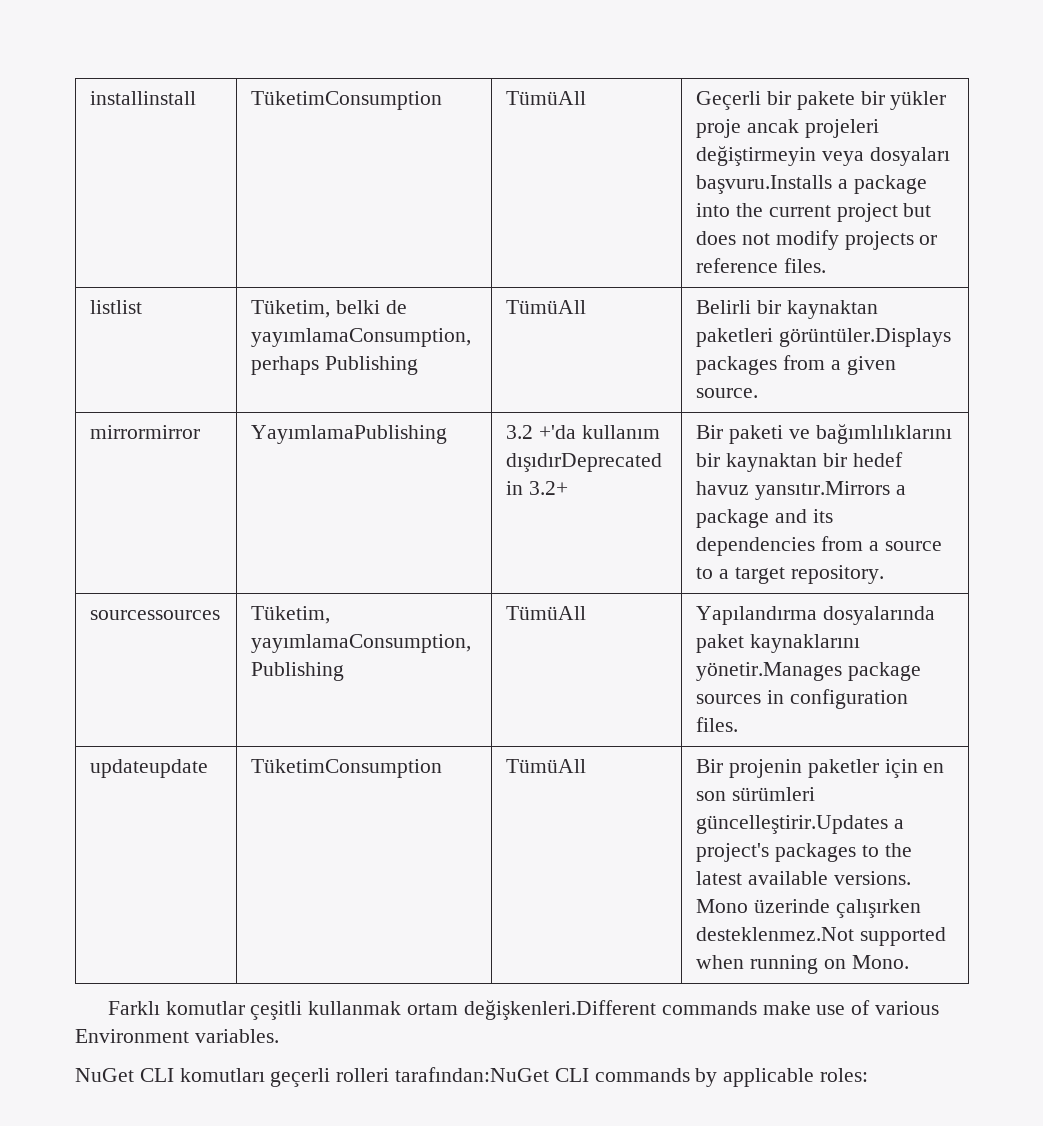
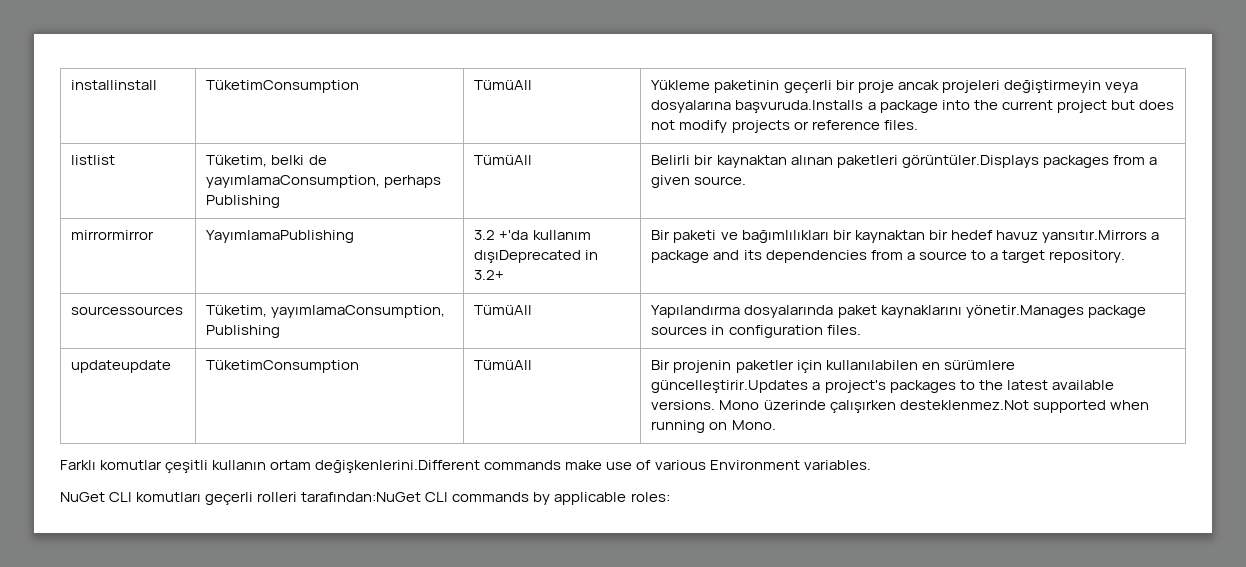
[696,91,947,110] Geçerli bir pakete bir yükler -> [651,80,855,93] Yükleme paketinin geçerli bir
[869,147,950,166] [696,175,833,194] dosyaları başvuru.Installs -> [651,100,864,113] dosyalarına başvuruda.Installs
(878, 309) none -> [790,155,833,165] alınan
[506,453,663,472] dışıdırDeprecated -> [474,250,582,263] dışıDeprecated
[815,424,952,444] bağımlılıklarını -> [741,230,829,243] bağımlılıkları
[923,763,945,773] [696,787,816,801] en son sürümleri -> [825,360,1015,370] kullanılabilen en sürümlere
[308,1000,656,1020] kullanmak ortam değişkenleri.Different -> [212,460,481,473] kullanın ortam değişkenlerini.Different

